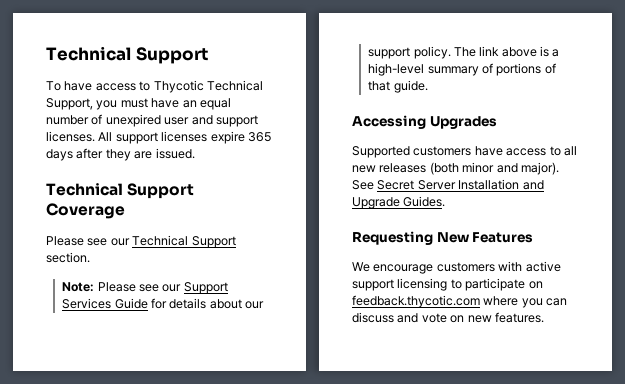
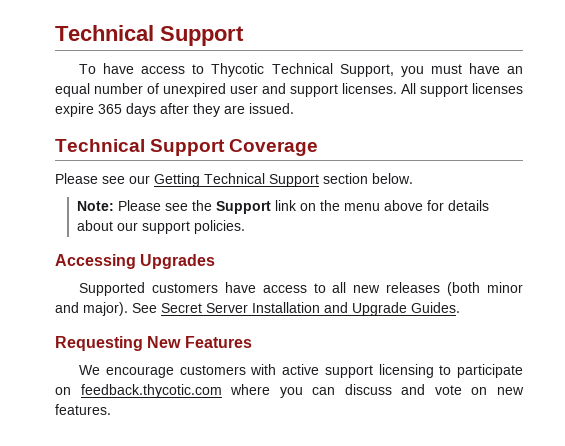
[132,235,236,248] [46,252,90,263] Technical Support section. -> [154,173,413,187] Getting Technical Support section below.
[162,282,228,294] [62,298,148,309] our Support Services Guide -> [191,200,423,214] the Support link on the menu above
[413,46,560,59] [368,63,556,76] [368,80,428,93] policy. The link above is a high-level summary of portions of that guide. -> [193,220,245,234] policies.

